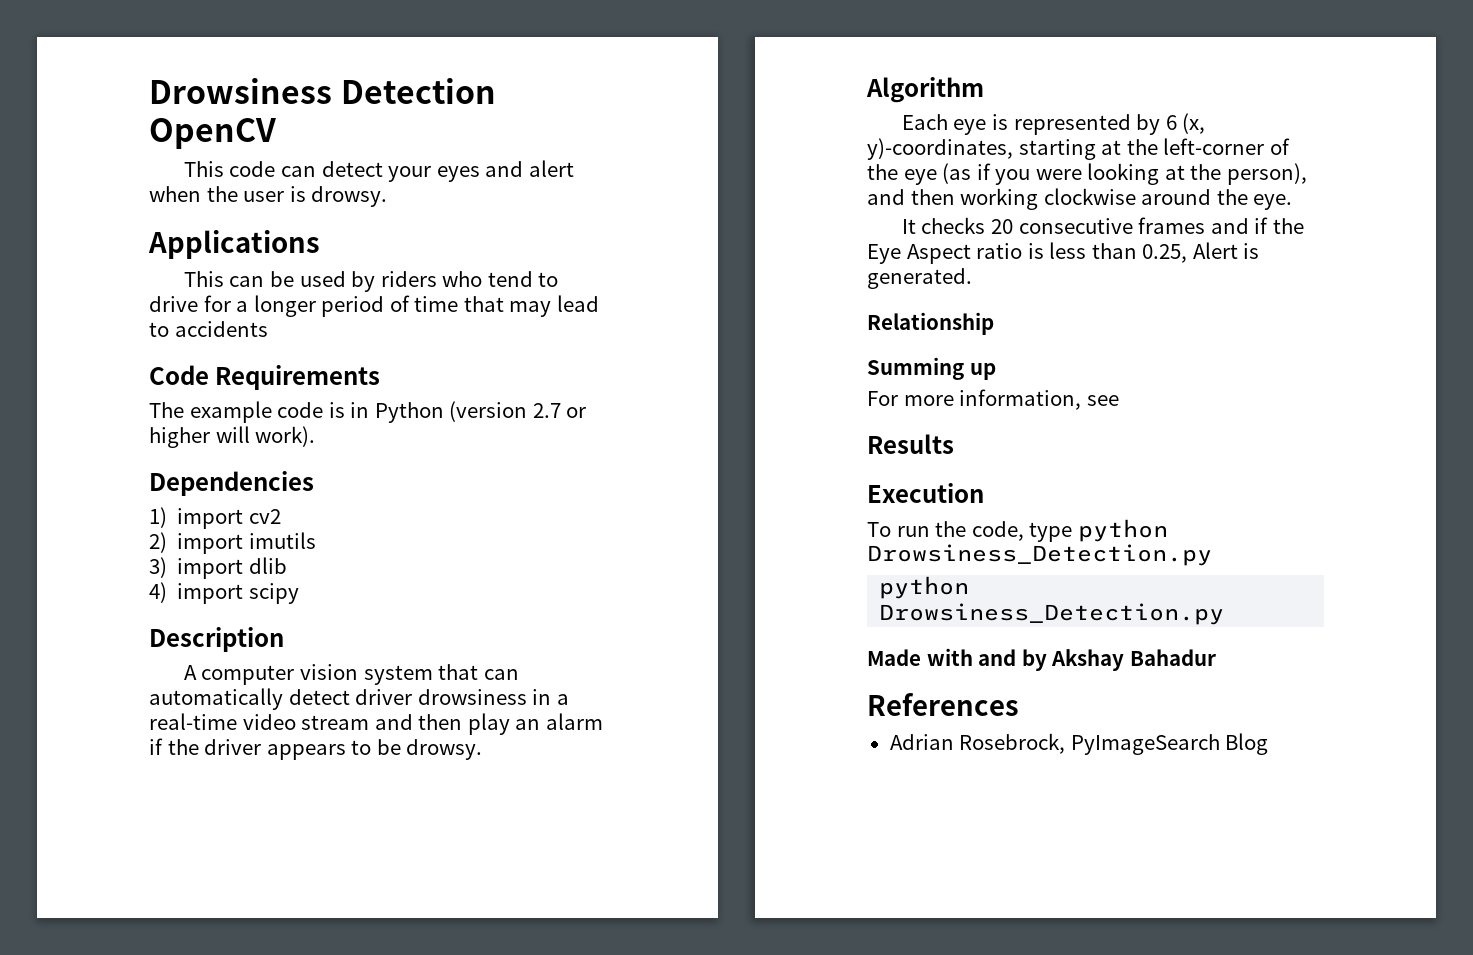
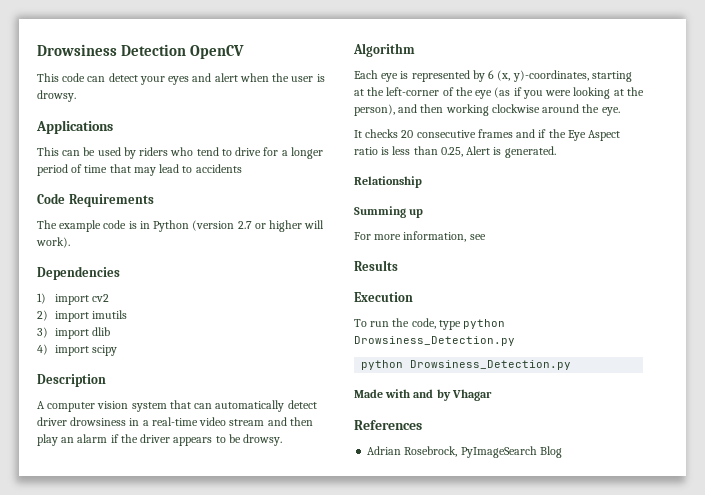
[1051,649,1216,671] Akshay Bahadur -> [451,389,492,401] Vhagar

